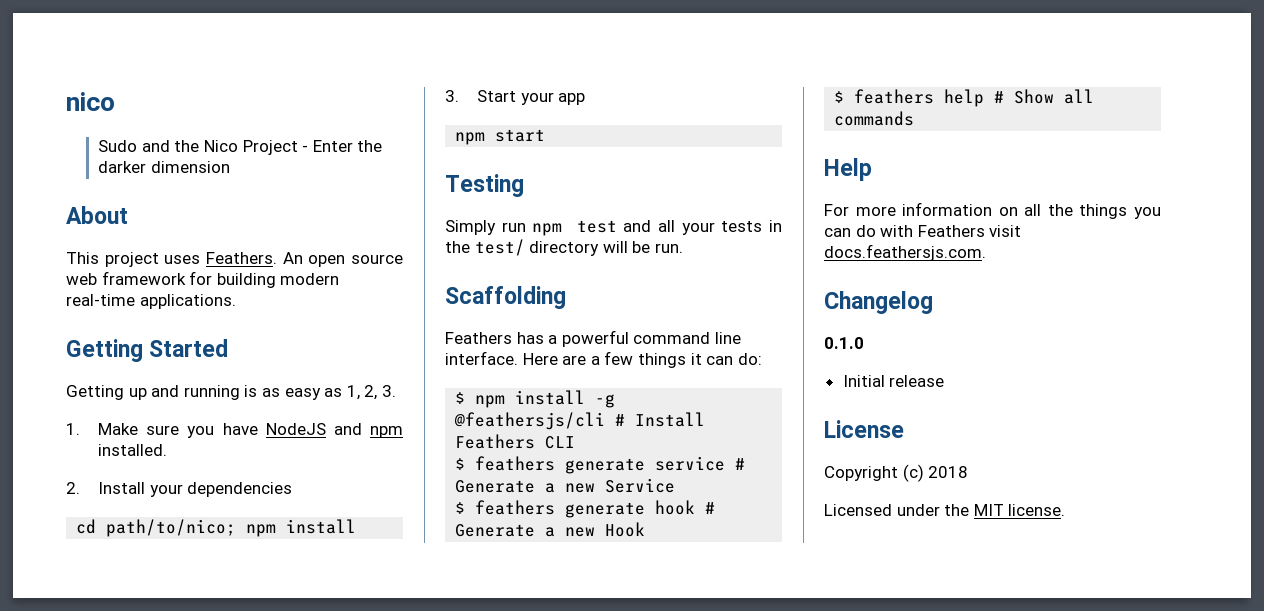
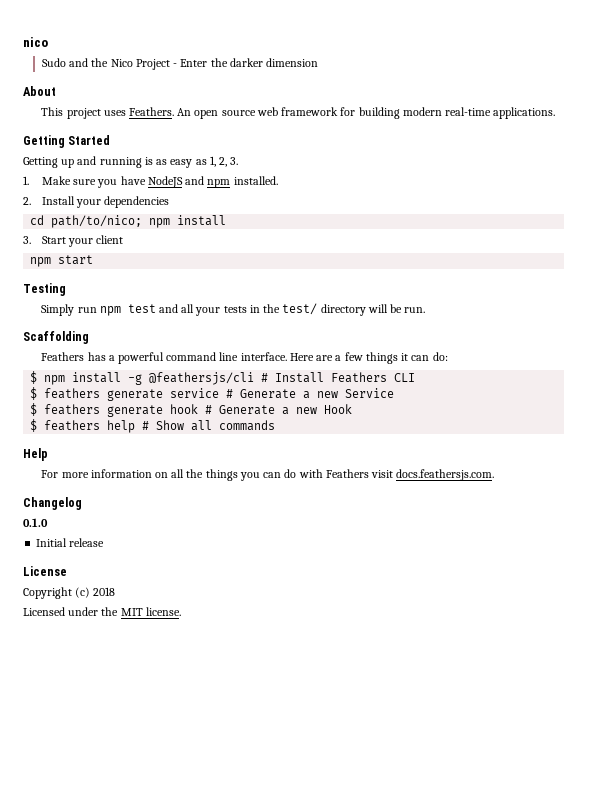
[558,93,586,105] app -> [96,235,124,244] client

